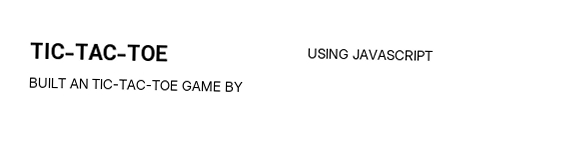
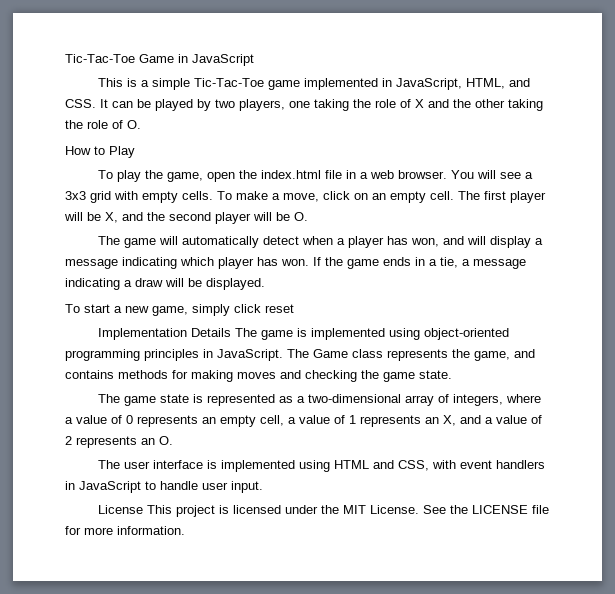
[29,42,168,62] [28,77,244,92] [307,48,433,61] TIC-TAC-TOE // BUILT AN TIC-TAC-TOE GAME BY USING JAVASCRIPT -> [65,54,254,66] [97,78,530,90] [65,99,543,111] [65,120,141,129] [65,146,135,158] [97,170,533,182] [65,191,546,203] [64,212,308,224] [97,236,543,248] [65,257,526,269] [65,278,265,290] [65,304,294,316] [97,328,509,340] [65,349,535,361] [65,370,452,382] [97,394,541,406] [65,415,542,427] [65,436,173,448] [97,460,545,472] [65,481,263,493] [97,505,549,517] [65,526,185,535] Tic-Tac-Toe Game in JavaScript // This is a simple Tic-Tac-Toe game implemented in JavaScript, HTML, and CSS. It can be played by two players, one taking the role of X and the other taking the role of O. // How to Play // To play the game, open the index.html file in a web browser. You will see a 3x3 grid with empty cells. To make a move, click on an empty cell. The first player will be X, and the second player will be O. // The game will automatically detect when a player has won, and will display a message indicating which player has won. If the game ends in a tie, a message indicating a draw will be displayed. // To start a new game, simply click reset // Implementation Details The game is implemented using object-oriented programming principles in JavaScript. The Game class represents the game, and contains methods for making moves and checking the game state. // The game state is represented as a two-dimensional array of integers, where a value of 0 represents an empty cell, a value of 1 represents an X, and a value of 2 represents an O. // The user interface is implemented using HTML and CSS, with event handlers in JavaScript to handle user input. // License This project is licensed under the MIT License. See the LICENSE file for more information.

